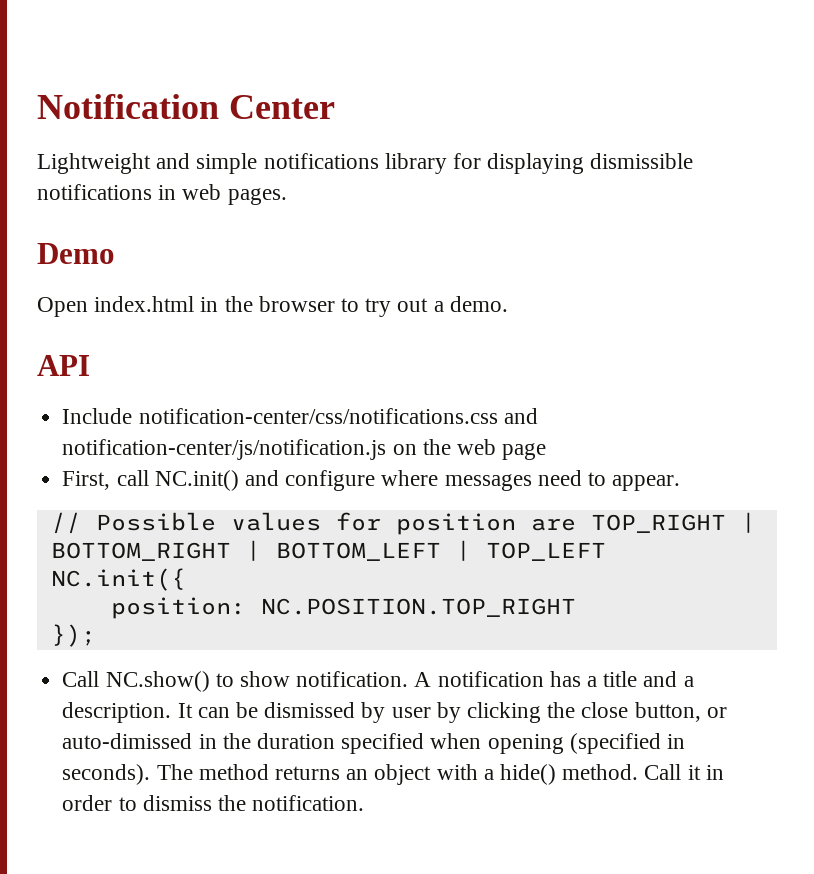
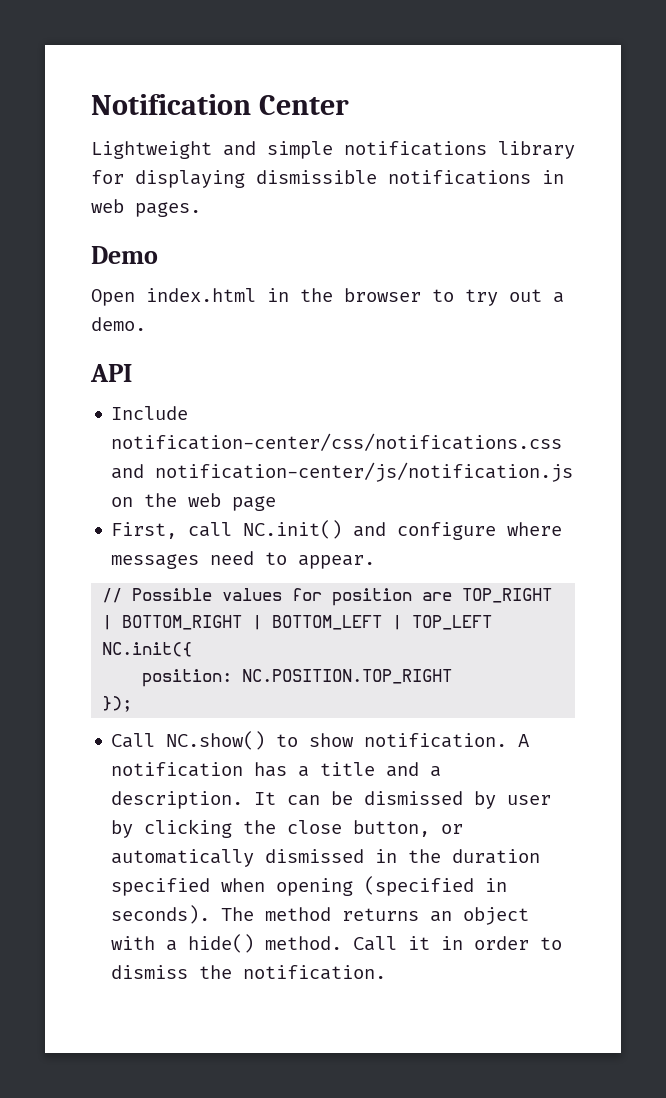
[62,733,193,749] auto-dimissed -> [111,849,365,867] automatically dismissed

